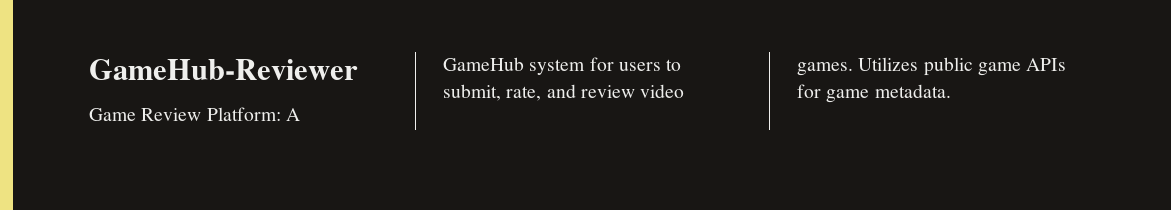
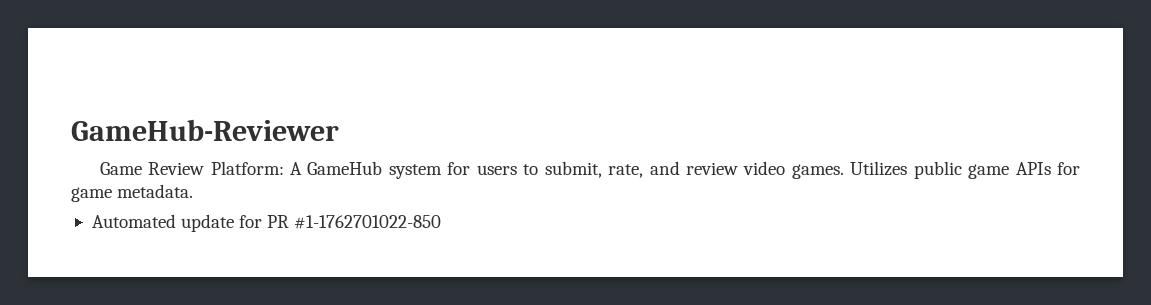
(951, 91) none -> [91,214,442,232] // Automated update for PR #1-1762701022-850

